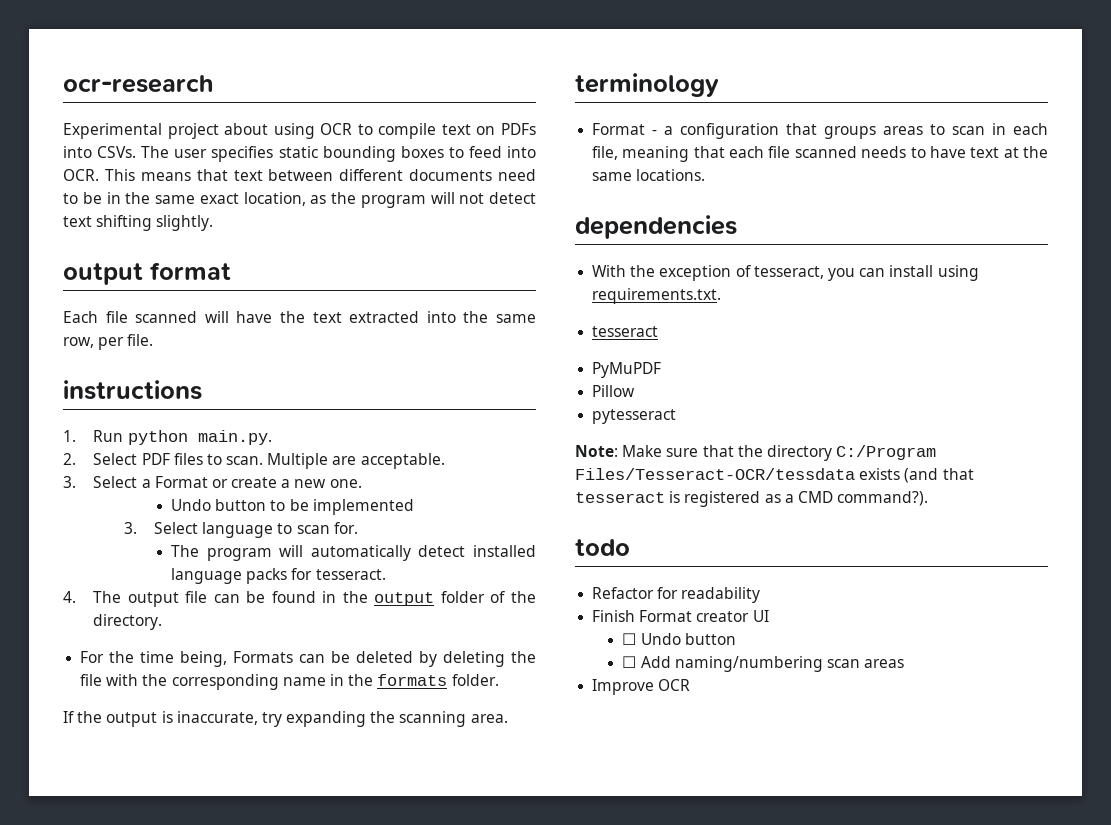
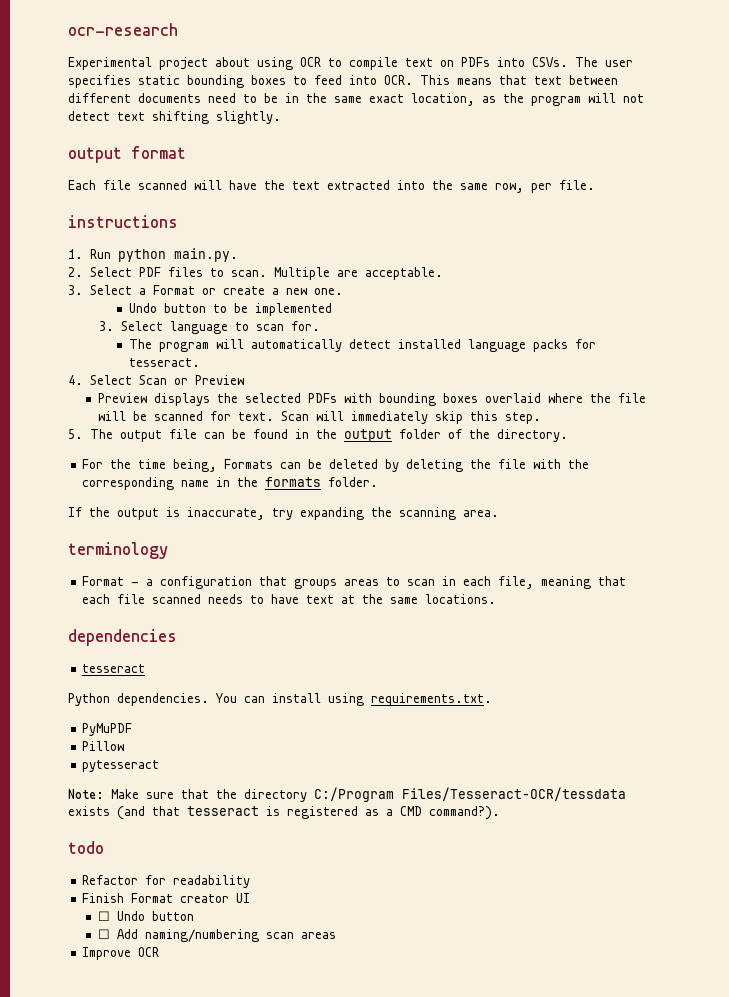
(76, 597) none -> [89,375,244,385] [97,393,646,406] [97,411,541,424] [68,429,83,439] Select Scan or Preview // Preview displays the selected PDFs with bounding boxes overlaid where the file will be scanned for text. Scan will immediately skip this step. // 5.
[592,265,855,281] With the exception of tesseract, you -> [82,664,146,673] [68,693,237,706] tesseract // Python dependencies. You
[592,326,659,337] // tesseract -> (492, 699) none

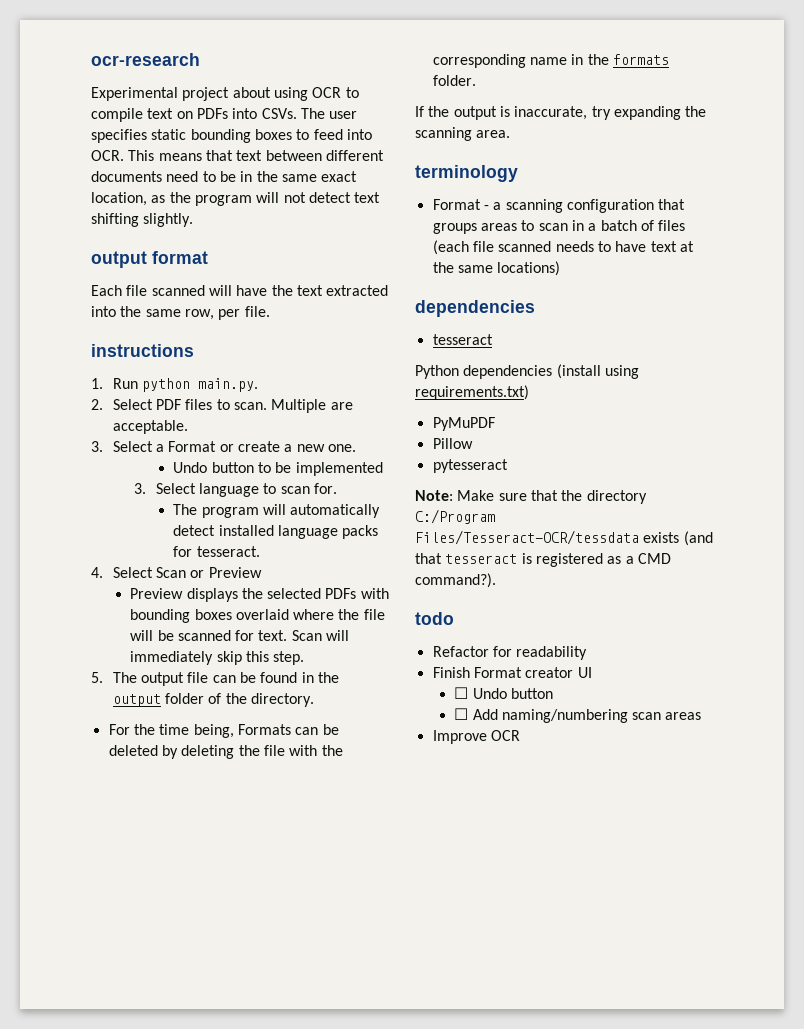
(154, 582) none -> [505,199,563,213] scanning
[463,576,627,589] [82,594,111,604] each file, meaning that each -> [588,220,686,231] [432,240,469,255] a batch of files (each
[425,594,497,604] locations. -> [497,261,561,276] locations)
[117,693,492,706] dependencies. You can install using requirements.txt. -> [463,364,639,379] [415,385,529,400] dependencies (install using requirements.txt)

